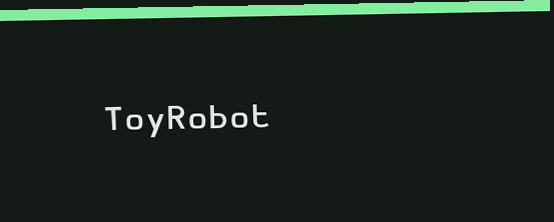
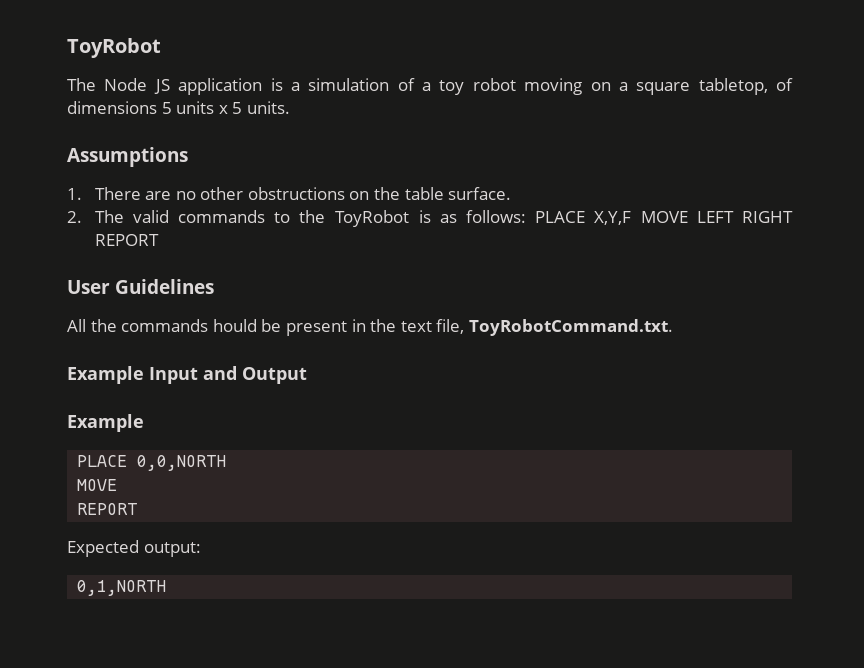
[102,104,272,139] ToyRobot -> [67,38,161,58] [67,78,793,95] [67,101,290,114] [67,147,188,167] [67,187,512,200] [67,210,793,227] [94,234,159,246] [67,279,214,294] [67,319,673,336] [67,366,307,384] [67,414,144,432] [77,455,227,471] [77,479,118,491] [77,503,139,515] [67,540,201,557] [77,580,167,596] ToyRobot // The Node JS application is a simulation of a toy robot moving on a square tabletop, of dimensions 5 units x 5 units. // Assumptions // 1. There are no other obstructions on the table surface. // 2. The valid commands to the ToyRobot is as follows: PLACE X,Y,F MOVE LEFT RIGHT REPORT // User Guidelines // All the commands hould be present in the text file, ToyRobotCommand.txt. // Example Input and Output // Example // PLACE 0,0,NORTH // MOVE // REPORT // Expected output: // 0,1,NORTH

